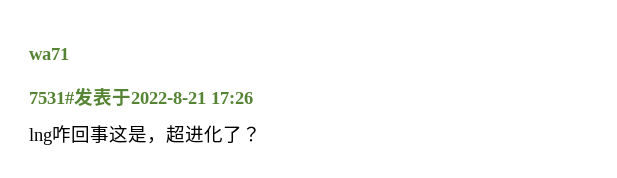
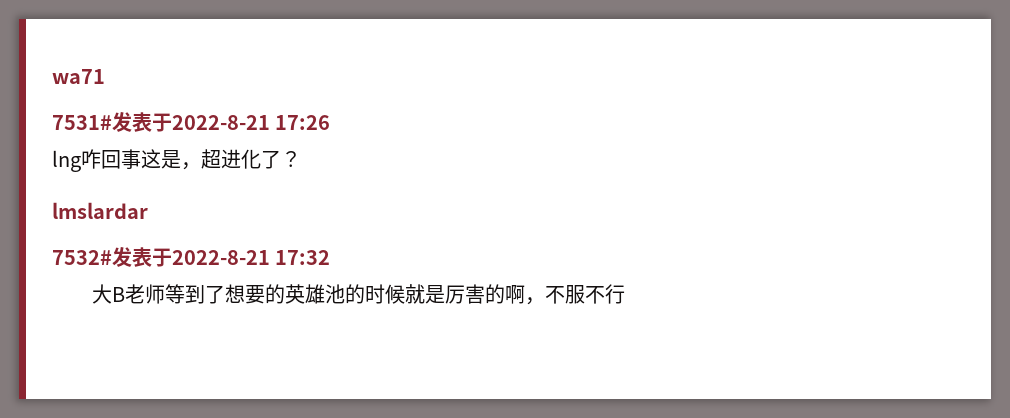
(261, 134) none -> [52,202,148,219] [52,247,331,267] [91,284,625,305] // lmslardar // 7532#发表于2022-8-21 17:32 // 大B老师等到了想要的英雄池的时候就是厉害的啊，不服不行

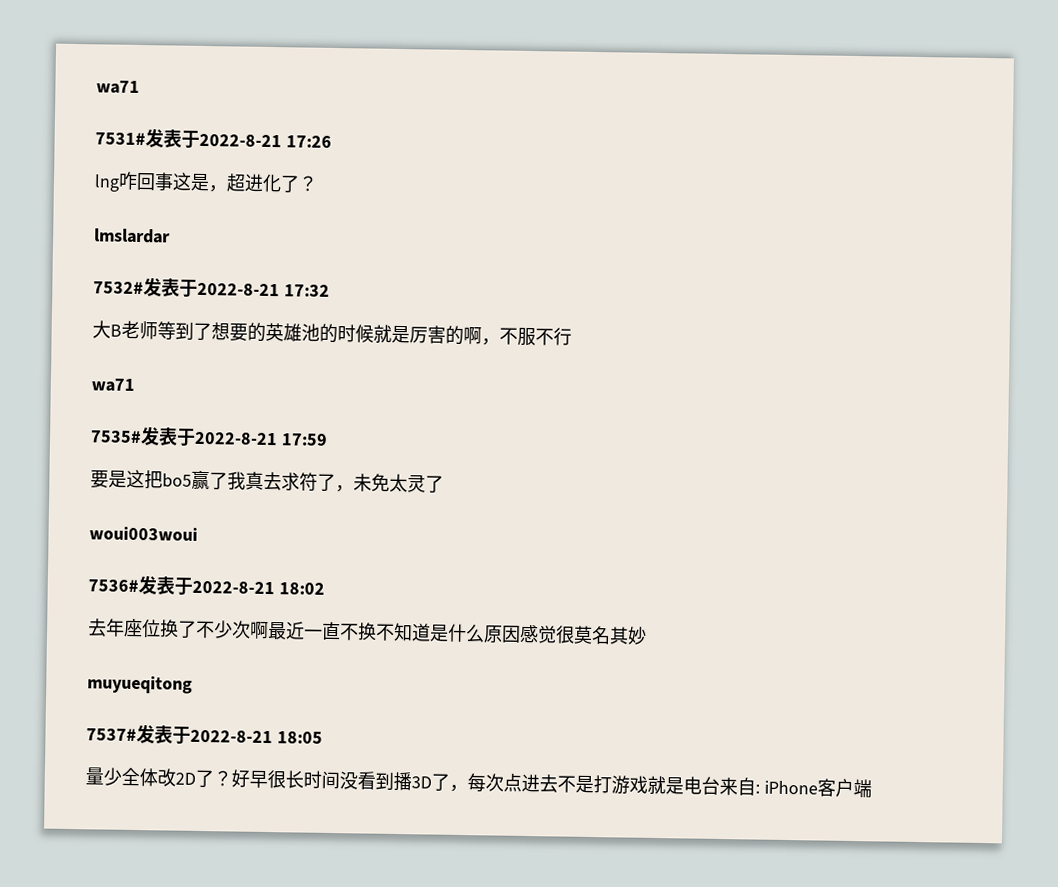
(625, 294) none -> [91,378,135,392] [90,426,328,446] [90,469,444,493] [89,526,198,541] [88,575,325,595] [87,618,647,645] [87,675,193,694] [86,724,323,744] [85,767,872,798] // wa71 // 7535#发表于2022-8-21 17:59 // 要是这把bo5赢了我真去求符了，未免太灵了 // woui003woui // 7536#发表于2022-8-21 18:02 // 去年座位换了不少次啊最近一直不换不知道是什么原因感觉很莫名其妙 // muyueqitong // 7537#发表于2022-8-21 18:05 // 量少全体改2D了？好早很长时间没看到播3D了，每次点进去不是打游戏就是电台来自: iPhone客户端

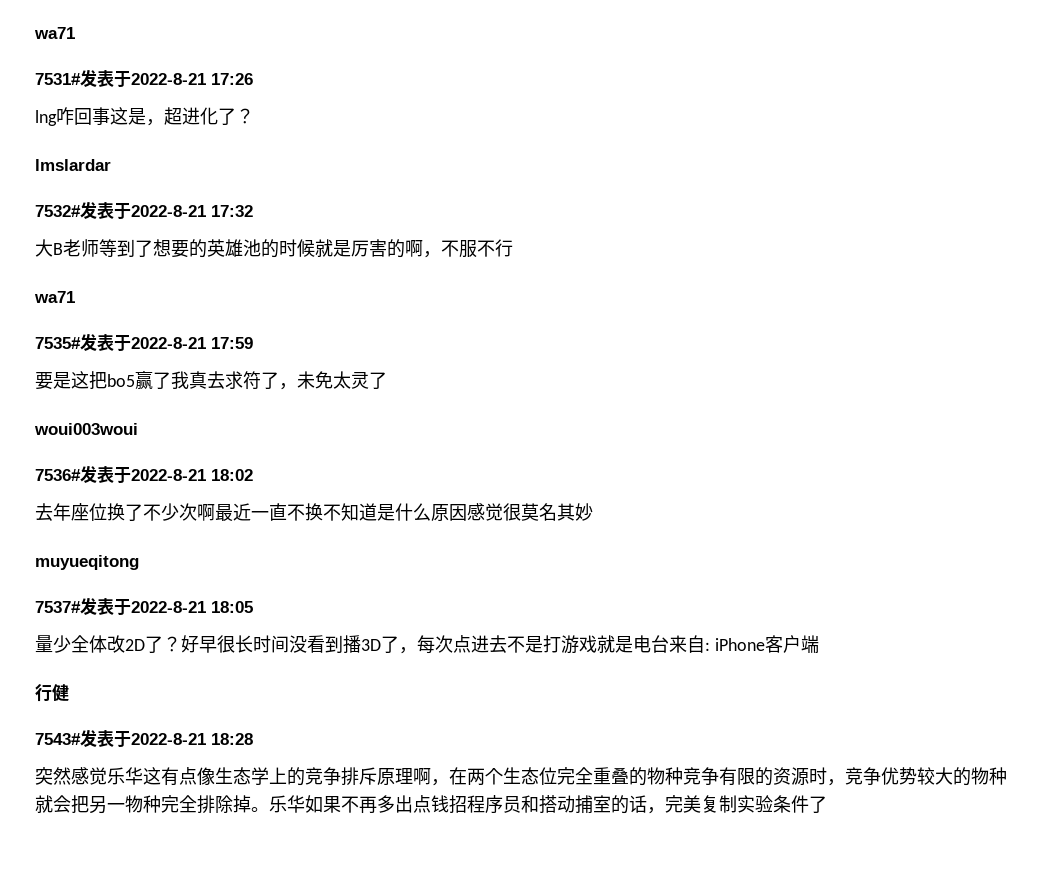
(872, 788) none -> [35,684,69,702] [35,729,253,747] [35,767,1007,786] [35,795,827,814] // 行健 // 7543#发表于2022-8-21 18:28 // 突然感觉乐华这有点像生态学上的竞争排斥原理啊，在两个生态位完全重叠的物种竞争有限的资源时，竞争优势较大的物种就会把另一物种完全排除掉。乐华如果不再多出点钱招程序员和搭动捕室的话，完美复制实验条件了

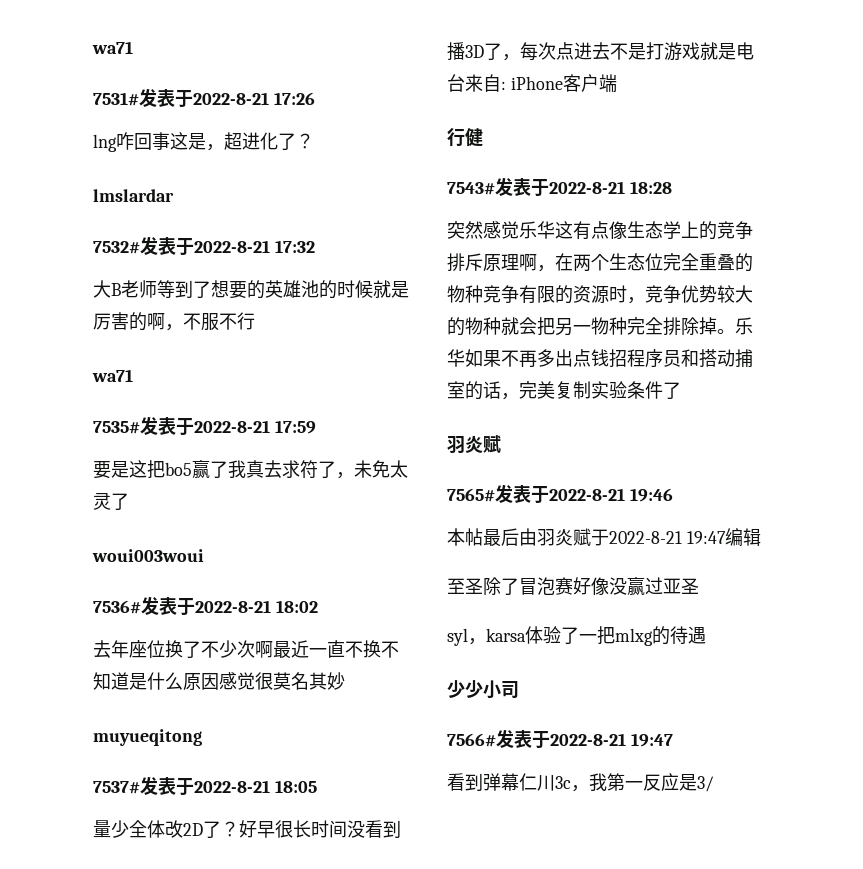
(827, 804) none -> [447,435,501,453] [447,484,673,503] [447,528,761,546] [447,576,699,595] [447,626,706,646] [447,680,519,699] [447,729,673,748] [447,773,714,792] // 羽炎赋 // 7565#发表于2022-8-21 19:46 // 本帖最后由羽炎赋于2022-8-21 19:47编辑 // 至圣除了冒泡赛好像没赢过亚圣 // syl，karsa体验了一把mlxg的待遇 // 少少小司 // 7566#发表于2022-8-21 19:47 // 看到弹幕仁川3c，我第一反应是3/

